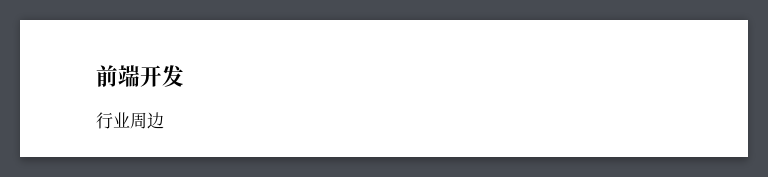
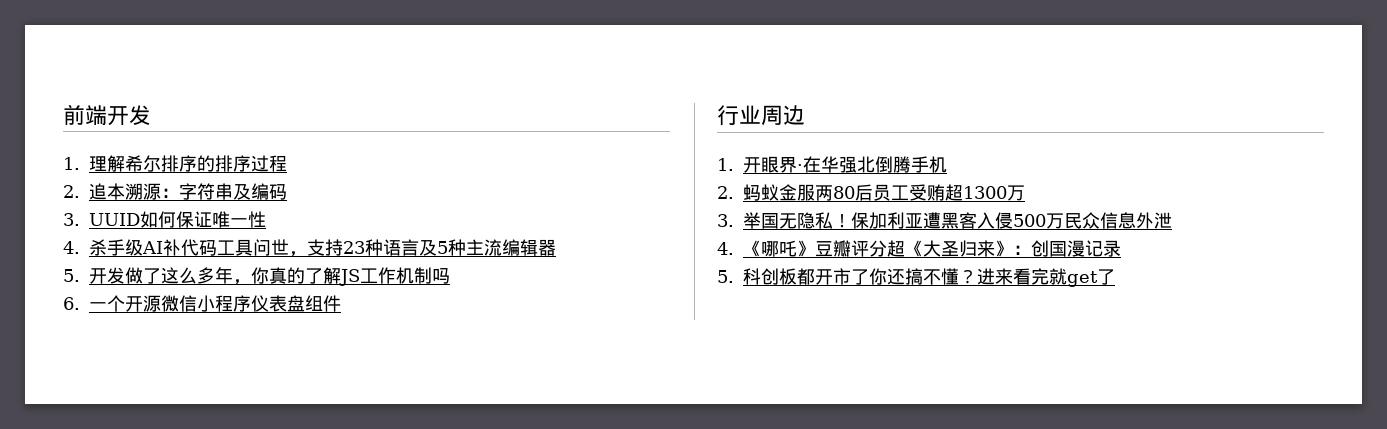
[96,112,164,129] 行业周边 -> [63,155,287,172] [63,183,287,200] [63,211,266,228] [63,239,556,257] [63,267,450,286] [63,295,341,312] [717,105,805,126] [717,156,947,173] [717,184,1025,201] [717,212,1172,229] [717,240,1121,257] [717,268,1115,287] 1.理解希尔排序的排序过程 // 2.追本溯源：字符串及编码 // 3. UUID如何保证唯一性 // 4.杀手级AI补代码工具问世，支持23种语言及5种主流编辑器 // 5.开发做了这么多年，你真的了解JS工作机制吗 // 6.一个开源微信小程序仪表盘组件 // 行业周边 // 1.开眼界·在华强北倒腾手机 // 2.蚂蚁金服两80后员工受贿超1300万 // 3.举国无隐私！保加利亚遭黑客入侵500万民众信息外泄 // 4.《哪吒》豆瓣评分超《大圣归来》：创国漫记录 // 5.科创板都开市了你还搞不懂？进来看完就get了

